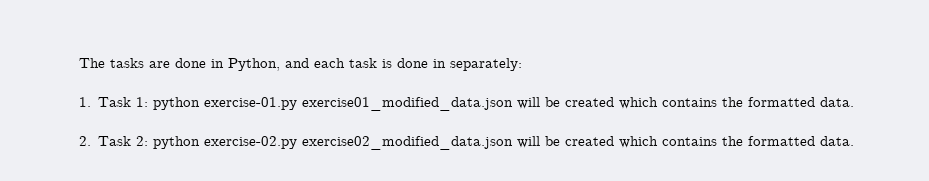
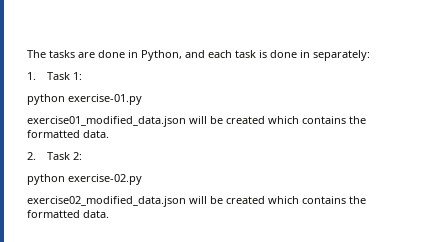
(149, 102) none -> (83, 76) //
(298, 103) none -> (142, 99) //
(149, 141) none -> (83, 156) //
(298, 142) none -> (142, 179) //

